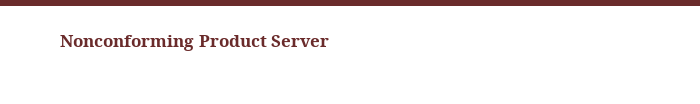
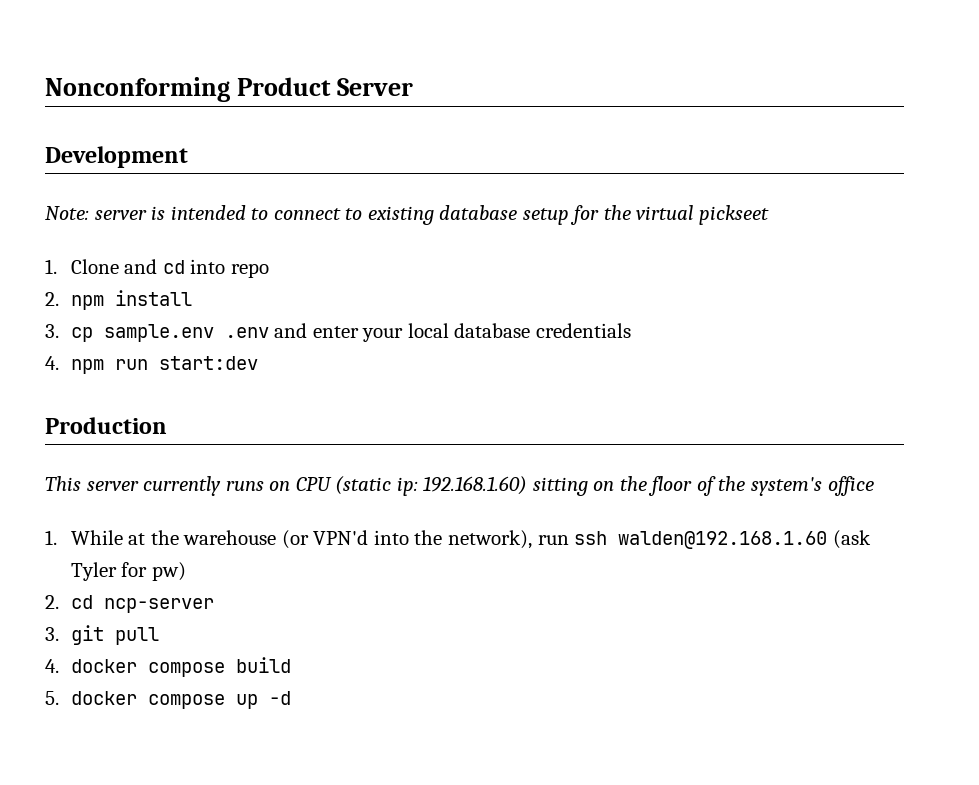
(330, 41) none -> [45,146,188,168] [45,205,769,225] [45,259,269,278] [45,290,192,310] [45,323,631,342] [45,356,258,374] [45,417,167,434] [45,476,874,496] [45,530,871,549] [70,562,186,581] [45,595,214,613] [45,625,159,645] [45,657,291,677] [45,691,291,709] // Development // Note: server is intended to connect to existing database setup for the virtual pickseet // 1. Clone and cd into repo // 2. npm install // 3. cp sample.env .env and enter your local database credentials // 4. npm run start:dev // Production // This server currently runs on CPU (static ip: 192.168.1.60) sitting on the floor of the system's office // 1. While at the warehouse (or VPN'd into the network), run ssh walden@192.168.1.60 (ask Tyler for pw) // 2. cd ncp-server // 3. git pull // 4. docker compose build // 5. docker compose up -d

